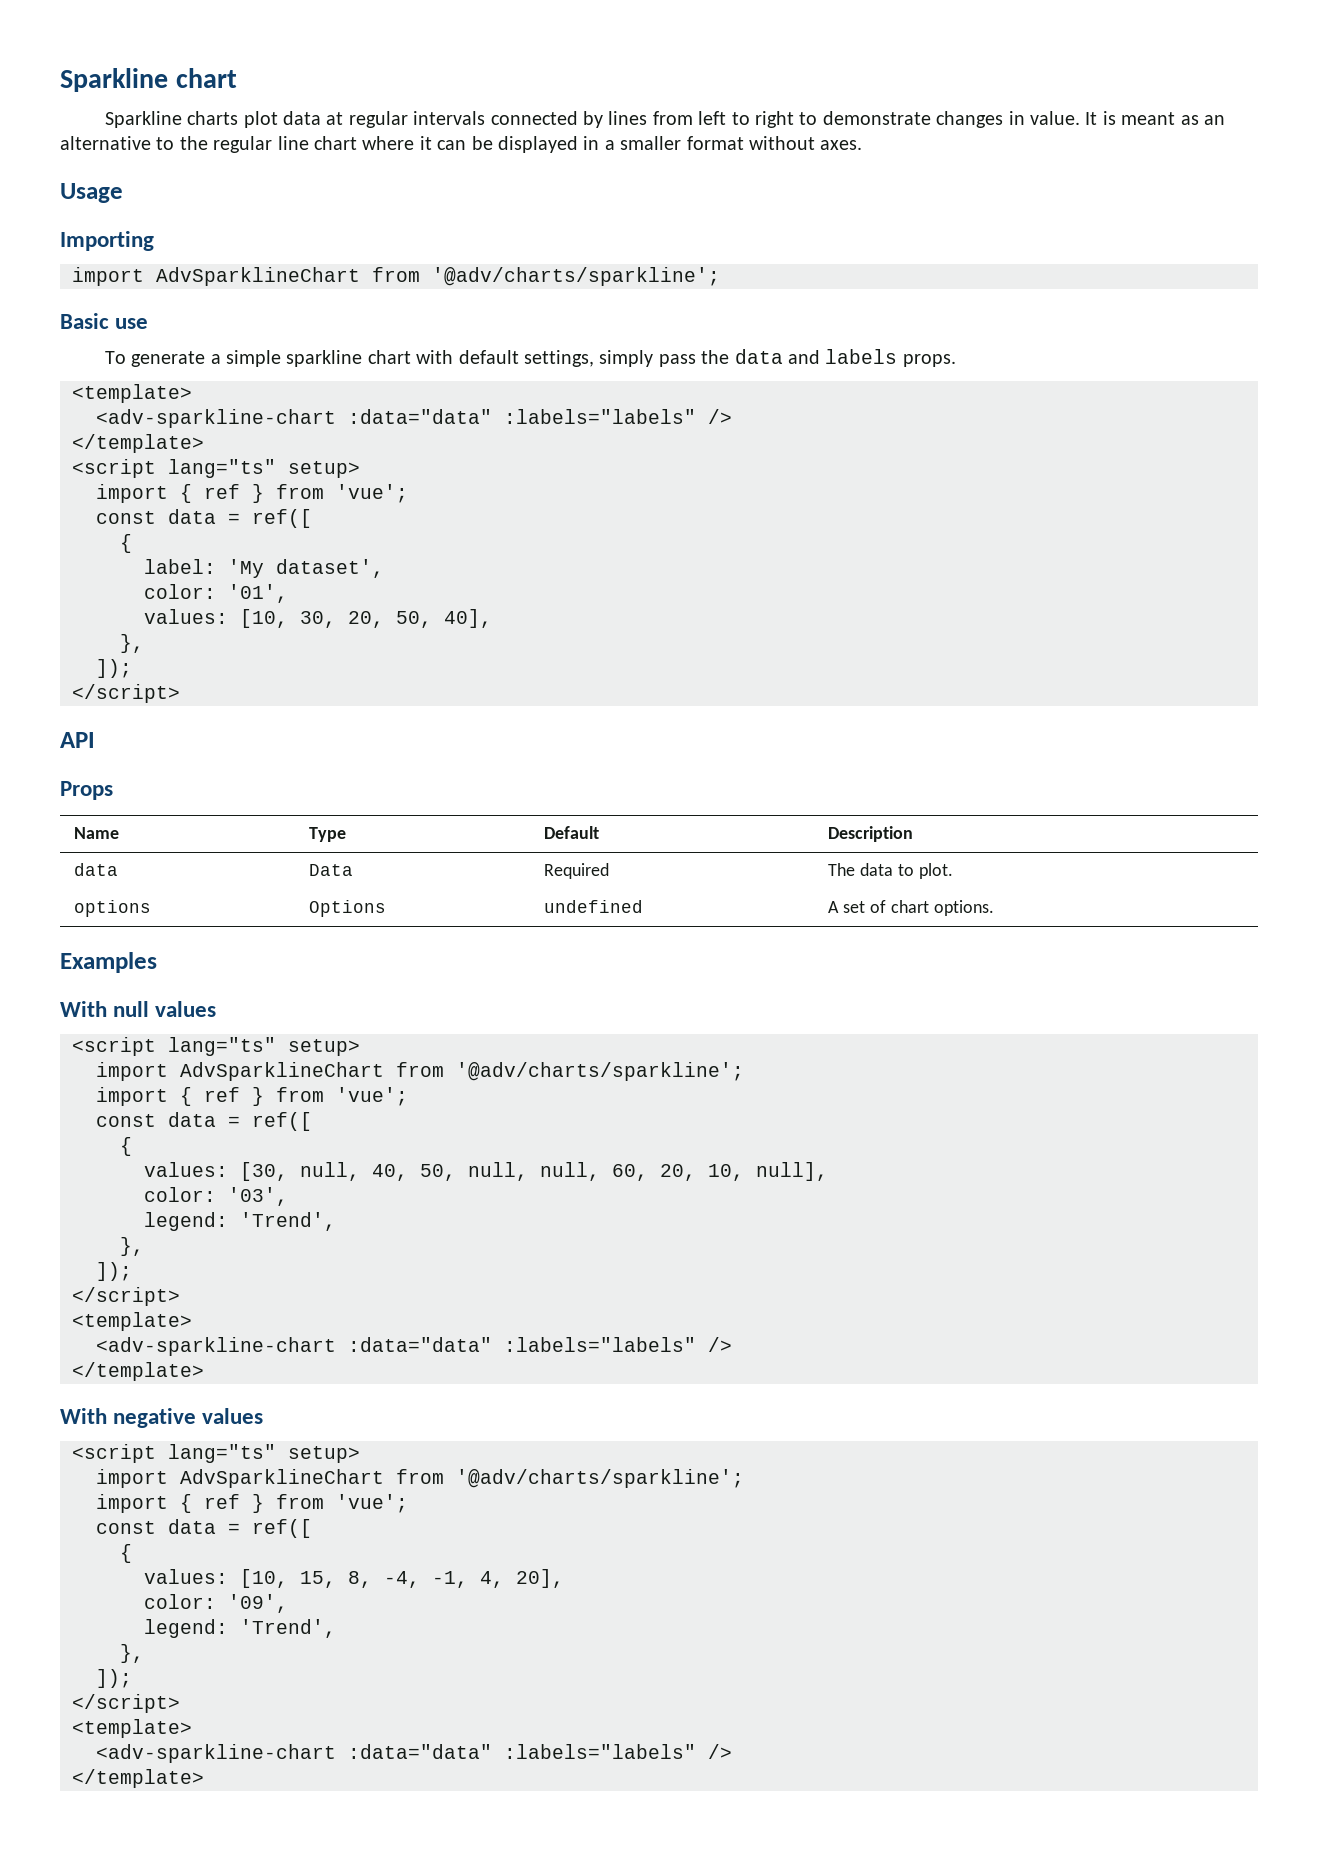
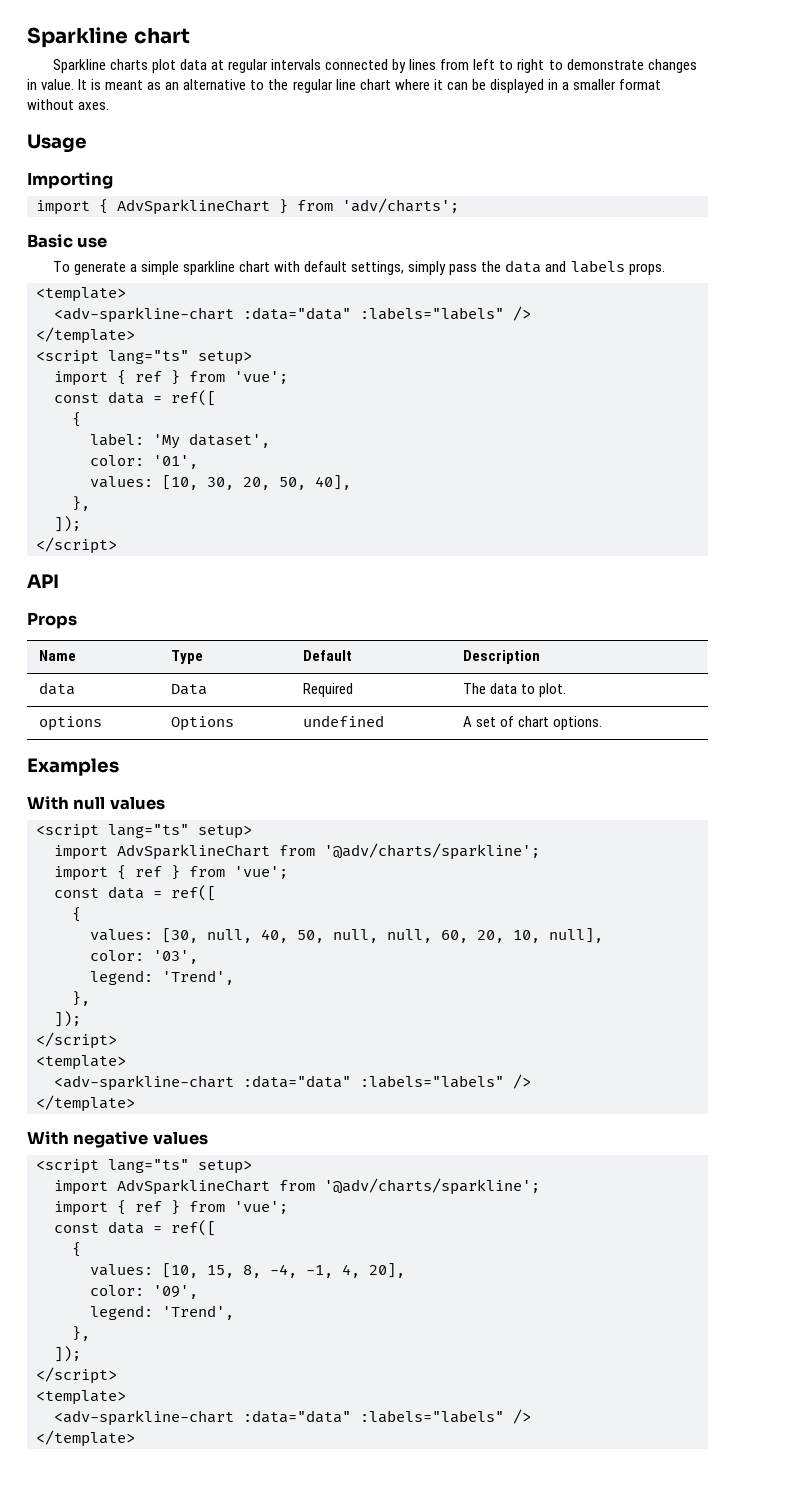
[156,267,720,286] AdvSparklineChart from '@adv/charts/sparkline'; -> [99,198,459,215] { AdvSparklineChart } from 'adv/charts';

